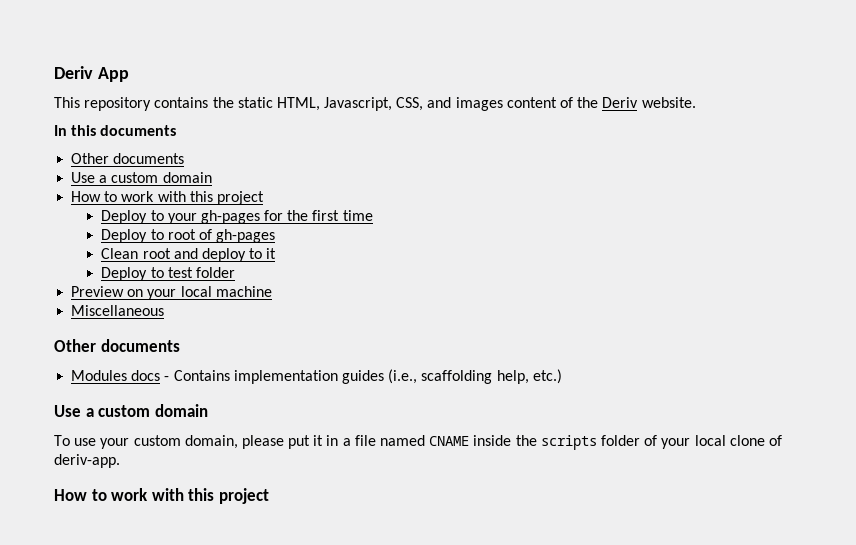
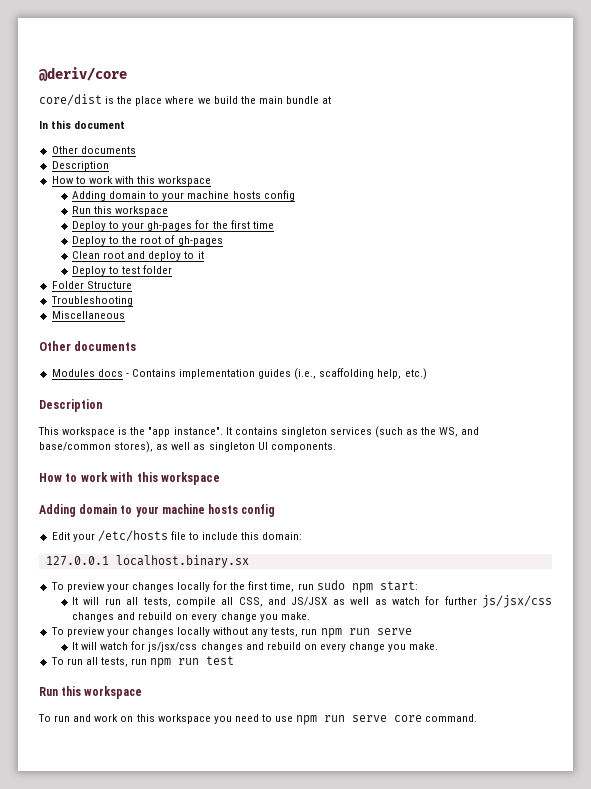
[54,66,129,82] [54,97,696,111] Deriv App // This repository contains the static HTML, Javascript, CSS, and images content of the Deriv website. -> [38,67,127,81] [39,94,332,106] @deriv/core // core/dist is the place where we build the main bundle at
[100,125,177,136] [71,153,185,164] [71,172,212,183] [71,191,264,205] documents // Other documents // Use a custom domain // How to work with this project -> [74,121,126,129] [51,146,136,154] [51,161,109,171] [51,176,212,186] [72,190,295,201] [72,206,169,216] document // Other documents // Description // How to work with this workspace // Adding domain to your machine hosts config // Run this workspace
(164, 234) none -> [122,236,138,244] the
[71,286,272,300] Preview on your local machine -> [51,281,132,289] [50,296,133,306] Folder Structure // Troubleshooting
[54,404,208,417] [54,435,782,450] [54,454,120,468] [54,488,269,504] Use a custom domain // To use your custom domain, please put it in a file named CNAME inside the scripts folder of your local clone of deriv-app. // How to work with this project -> [39,399,103,412] [38,426,480,438] [39,441,336,453] [39,472,220,485] [39,504,276,517] [51,530,303,542] [45,555,249,568] [50,580,418,593] [72,595,552,608] [72,612,310,622] [50,627,412,638] [72,641,439,652] [50,656,235,668] [39,686,143,699] [38,714,478,725] Description // This workspace is the "app instance". It contains singleton services (such as the WS, and base/common stores), as well as singleton UI components. // How to work with this workspace // Adding domain to your machine hosts config // Edit your /etc/hosts file to include this domain: // 127.0.0.1 localhost.binary.sx // To preview your changes locally for the first time, run sudo npm start: // It will run all tests, compile all CSS, and JS/JSX as well as watch for further js/jsx/css changes and rebuild on every change you make. // To preview your changes locally without any tests, run npm run serve // It will watch for js/jsx/css changes and rebuild on every change you make. // To run all tests, run npm run test // Run this workspace // To run and work on this workspace you need to use npm run serve core command.

